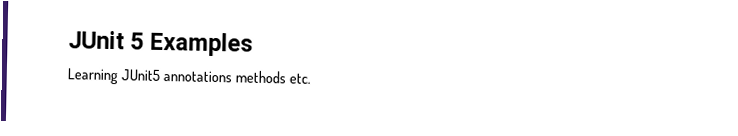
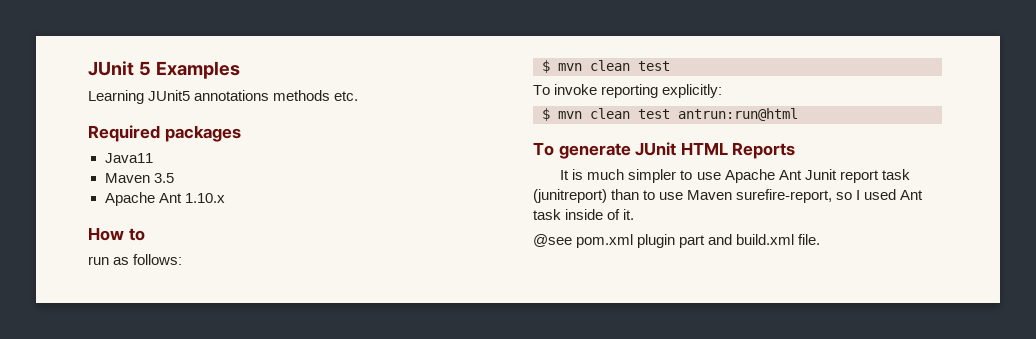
(311, 78) none -> [88,125,241,142] [104,153,153,163] [104,173,174,183] [104,192,225,206] [88,227,145,241] [88,254,183,265] [542,60,670,73] [533,84,723,98] [542,108,798,121] [533,142,796,159] [560,169,910,183] [533,189,924,203] [533,209,635,220] [533,234,821,248] // Required packages // Java11 // Maven 3.5 // Apache Ant 1.10.x // How to // run as follows: // $ mvn clean test // To invoke reporting explicitly: // $ mvn clean test antrun:run@html // To generate JUnit HTML Reports // It is much simpler to use Apache Ant Junit report task (junitreport) than to use Maven surefire-report, so I used Ant task inside of it. // @see pom.xml plugin part and build.xml file.

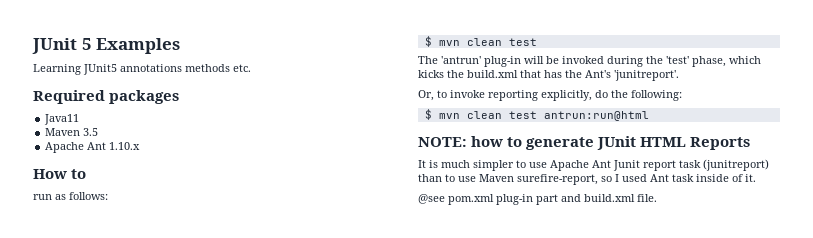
[533,84,723,98] To invoke reporting explicitly: -> [418,56,761,67] [418,70,679,81] [418,90,682,101] The 'antrun' plug-in will be invoked during the 'test' phase, which kicks the build.xml that has the Ant's 'junitreport'. // Or, to invoke reporting explicitly, do the following:
[533,142,554,156] To -> [418,136,523,147] NOTE: how to
[637,234,676,248] plugin -> [496,194,533,205] plug-in

